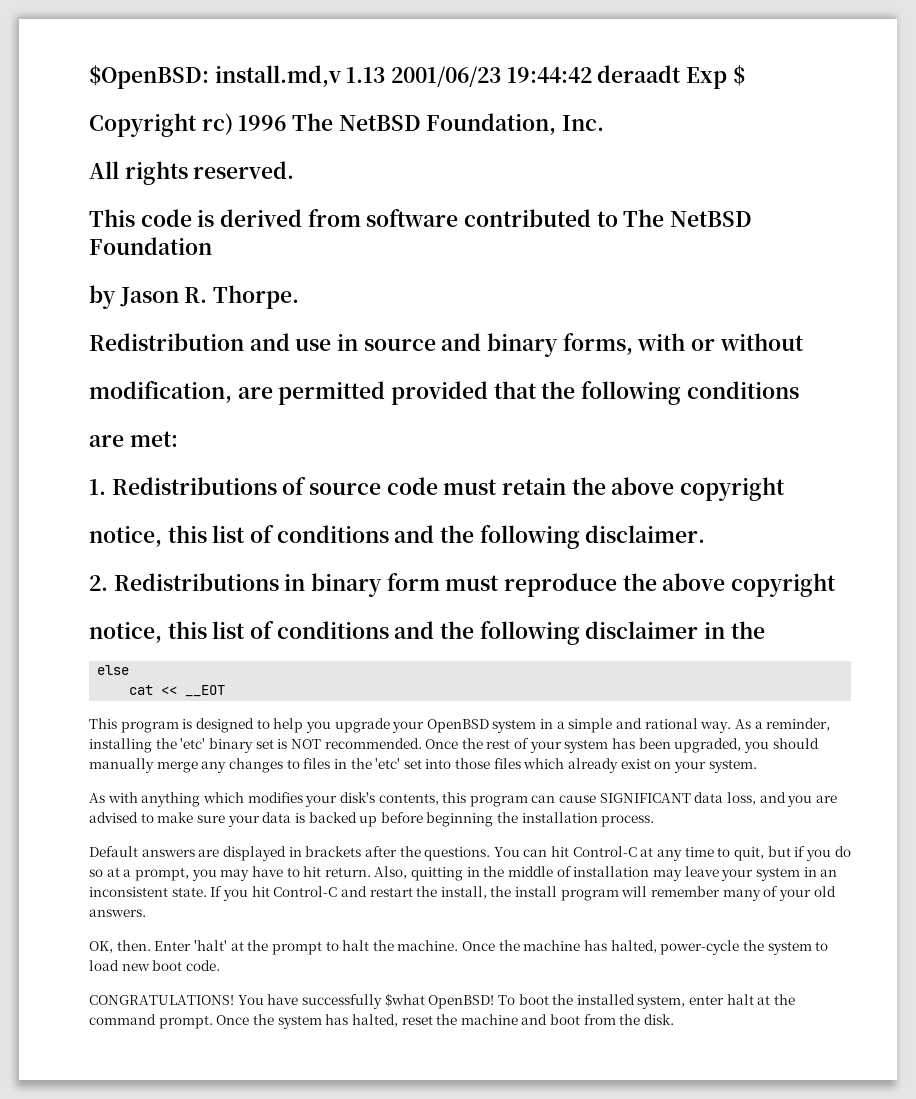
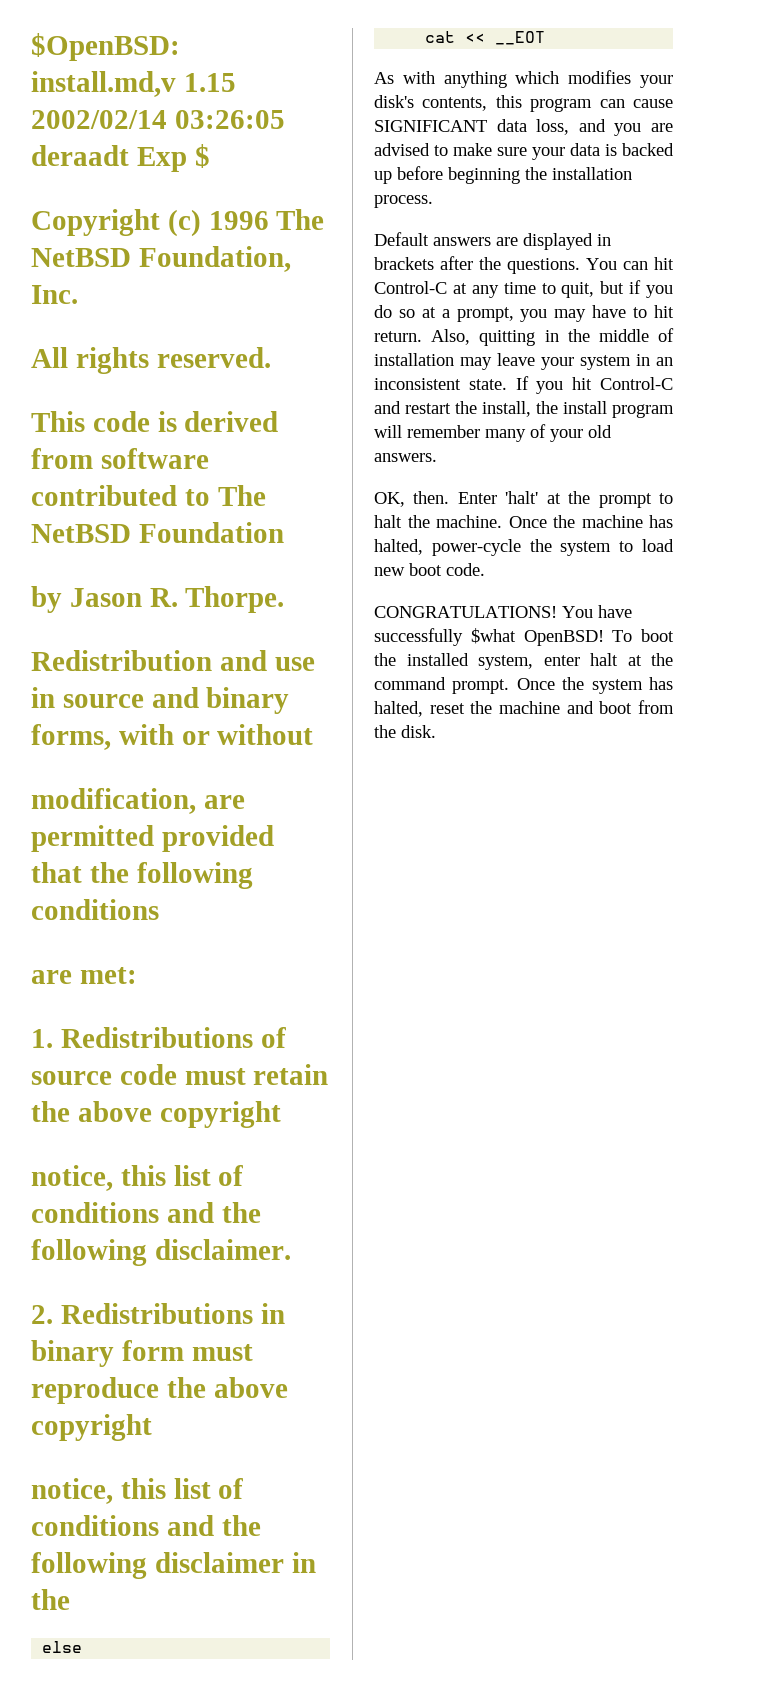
[346,66,592,87] 1.13 2001/06/23 19:44:42 -> [183,73,236,92] [31,110,285,129] 1.15 2002/02/14 03:26:05
[201,113,233,135] rc) -> [167,209,201,237] (c)
[89,718,831,733] [89,738,819,753] [89,758,757,773] // This program is designed to help you upgrade your OpenBSD system in a simple and rational way. As a reminder, installing the 'etc' binary set is NOT recommended. Once the rest of your system has been upgraded, you should manually merge any changes to files in the 'etc' set into those files which already exist on your system. -> (546, 38) none

